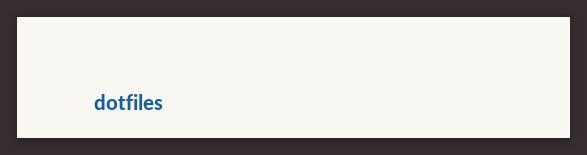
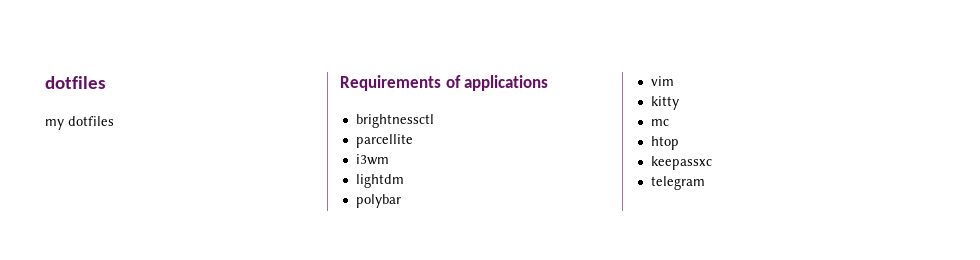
[94,94,163,110] dotfiles -> [45,76,106,89] [45,116,114,130] [340,75,549,91] [355,114,434,128] [355,134,413,148] [355,154,389,165] [355,174,404,188] [355,194,401,208] [650,76,674,86] [650,96,679,110] [650,119,669,126] [650,136,679,150] [650,156,712,170] [650,176,705,190] dotfiles // my dotfiles // Requirements of applications // brightnessctl // parcellite // i3wm // lightdm // polybar // vim // kitty // mc // htop // keepassxc // telegram

